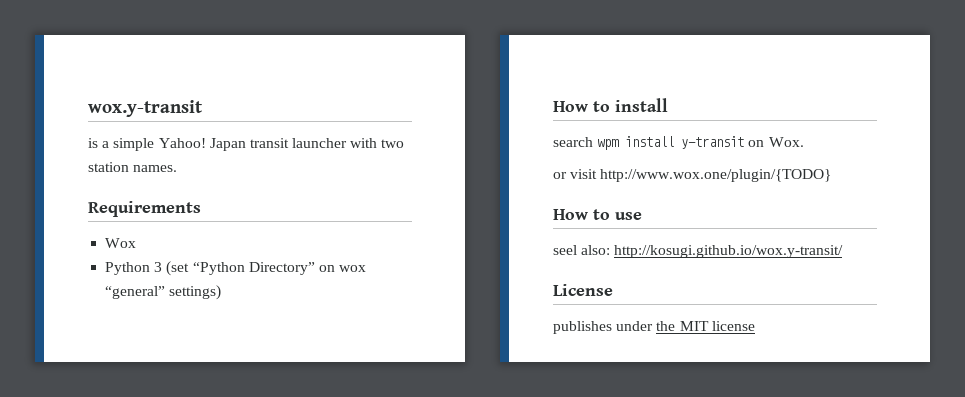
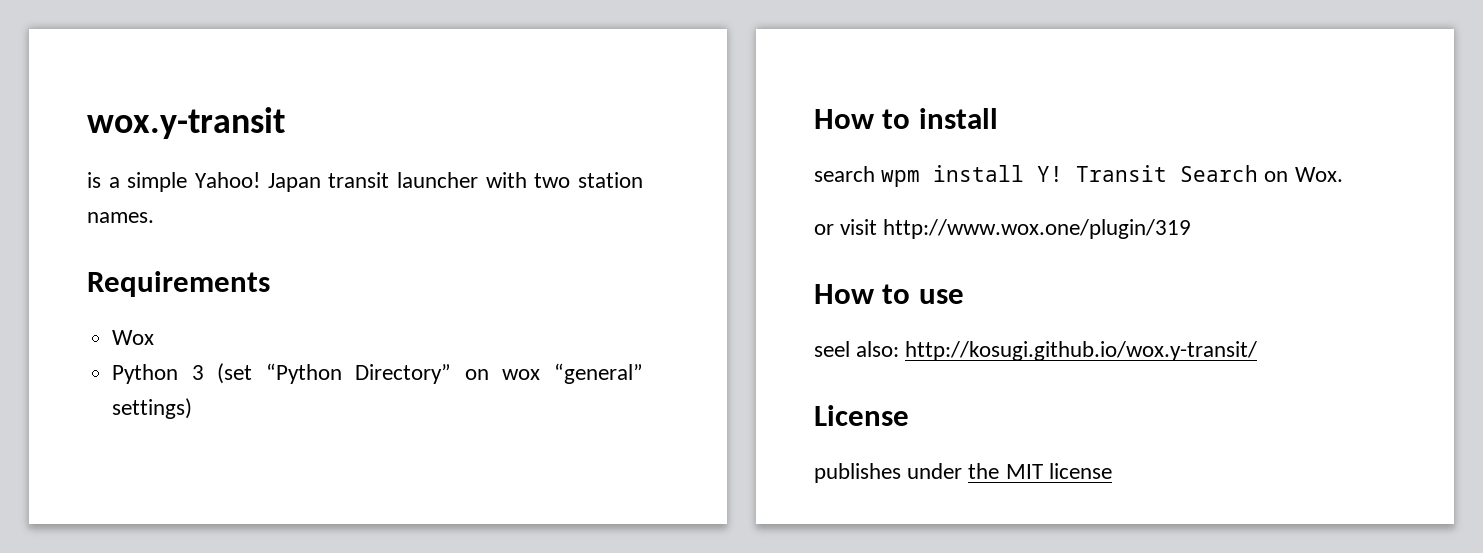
[681,136,745,149] y-transit -> [1037,165,1259,182] Y! Transit Search
[600,169,832,182] http://www.wox.one/plugin/{TODO} -> [883,219,1192,239] http://www.wox.one/plugin/319

